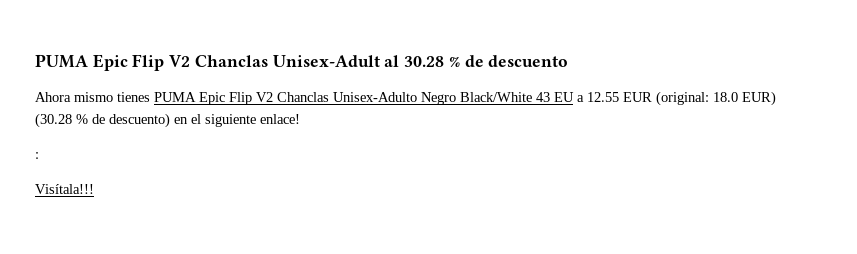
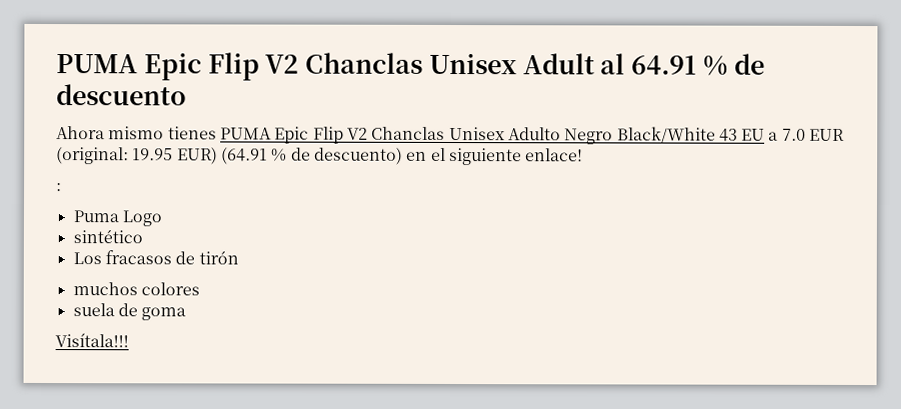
[35,54,445,71] PUMA Epic Flip V2 Chanclas Unisex-Adult al 30.28 -> [56,52,697,81] PUMA Epic Flip V2 Chanclas Unisex Adult al 64.91
[333,92,417,102] Unisex-Adulto -> [448,126,561,141] Unisex Adulto
[587,92,619,102] 12.55 -> [781,128,806,141] 7.0
[713,91,776,106] [35,113,72,128] 18.0 EUR) (30.28 -> [132,147,268,165] 19.95 EUR) (64.91
(39, 155) none -> [72,210,162,227] [72,229,143,244] [72,250,239,265] [72,282,200,296] [72,303,187,321] // Puma Logo // sintético // Los fracasos de tirón // muchos colores // suela de goma

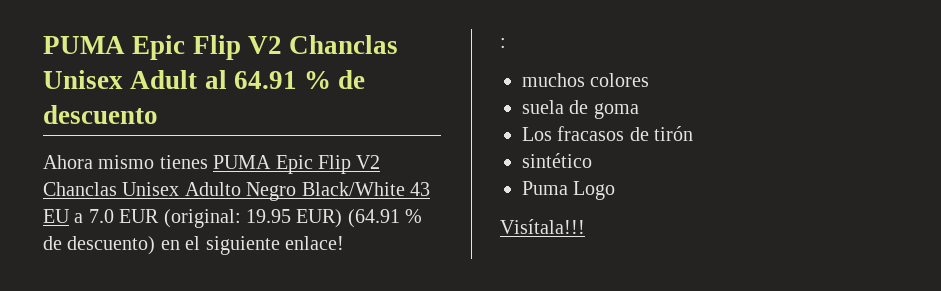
[72,210,162,227] [72,229,143,244] [72,250,239,265] // Puma Logo // sintético // Los fracasos de tirón -> (506, 43) none
(187, 314) none -> [522,126,694,141] [522,153,592,168] [522,181,616,200] // Los fracasos de tirón // sintético // Puma Logo

